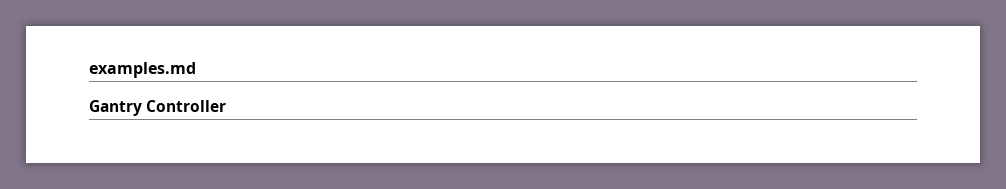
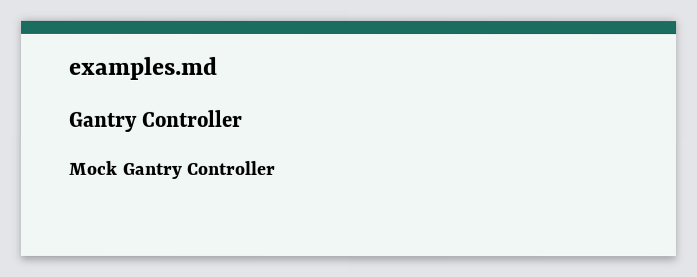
(227, 106) none -> [68,160,276,179] // Mock Gantry Controller

